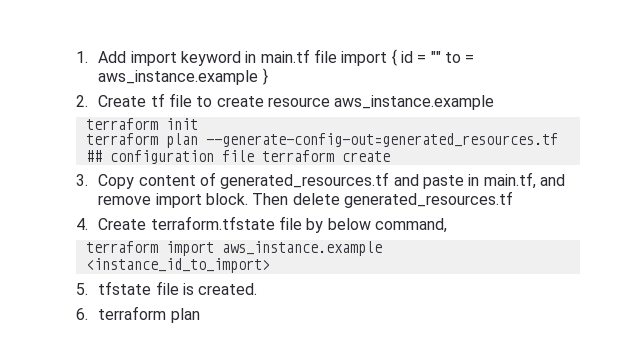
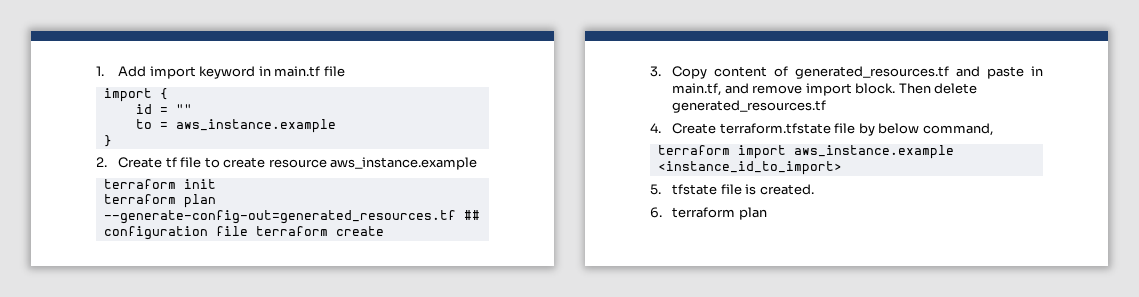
(337, 56) none -> (345, 71) //
(397, 57) none -> (168, 94) //
(441, 57) none -> (192, 109) //
(259, 77) none -> (336, 126) //

